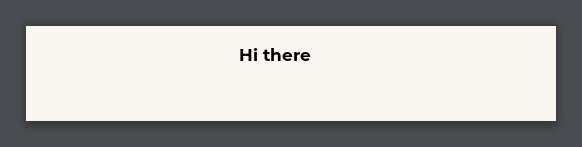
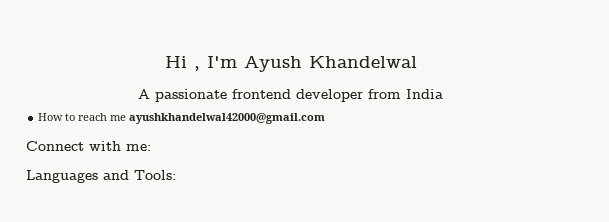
[262,48,311,61] there -> [193,56,417,72] [138,89,443,102] [38,113,326,124] [26,141,151,151] [26,170,176,183] , I'm Ayush Khandelwal // A passionate frontend developer from India // How to reach me ayushkhandelwal42000@gmail.com // Connect with me: // Languages and Tools:

